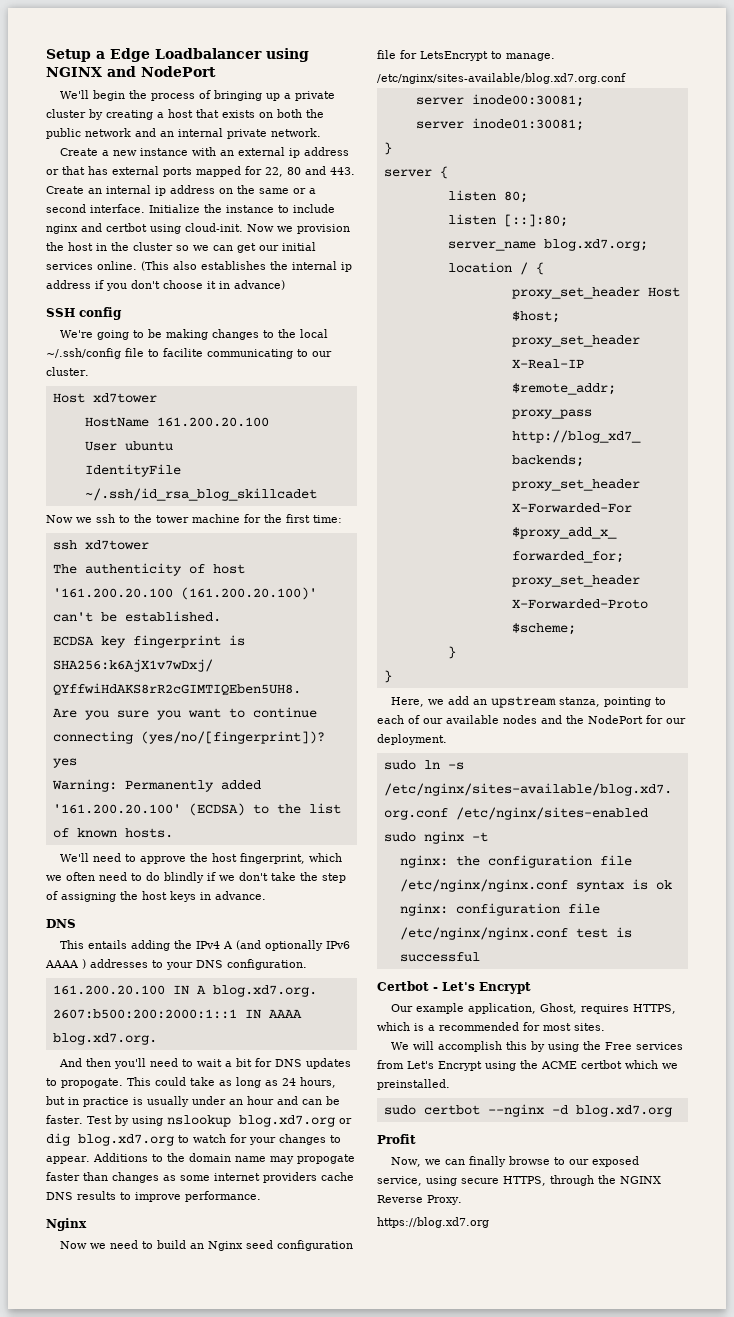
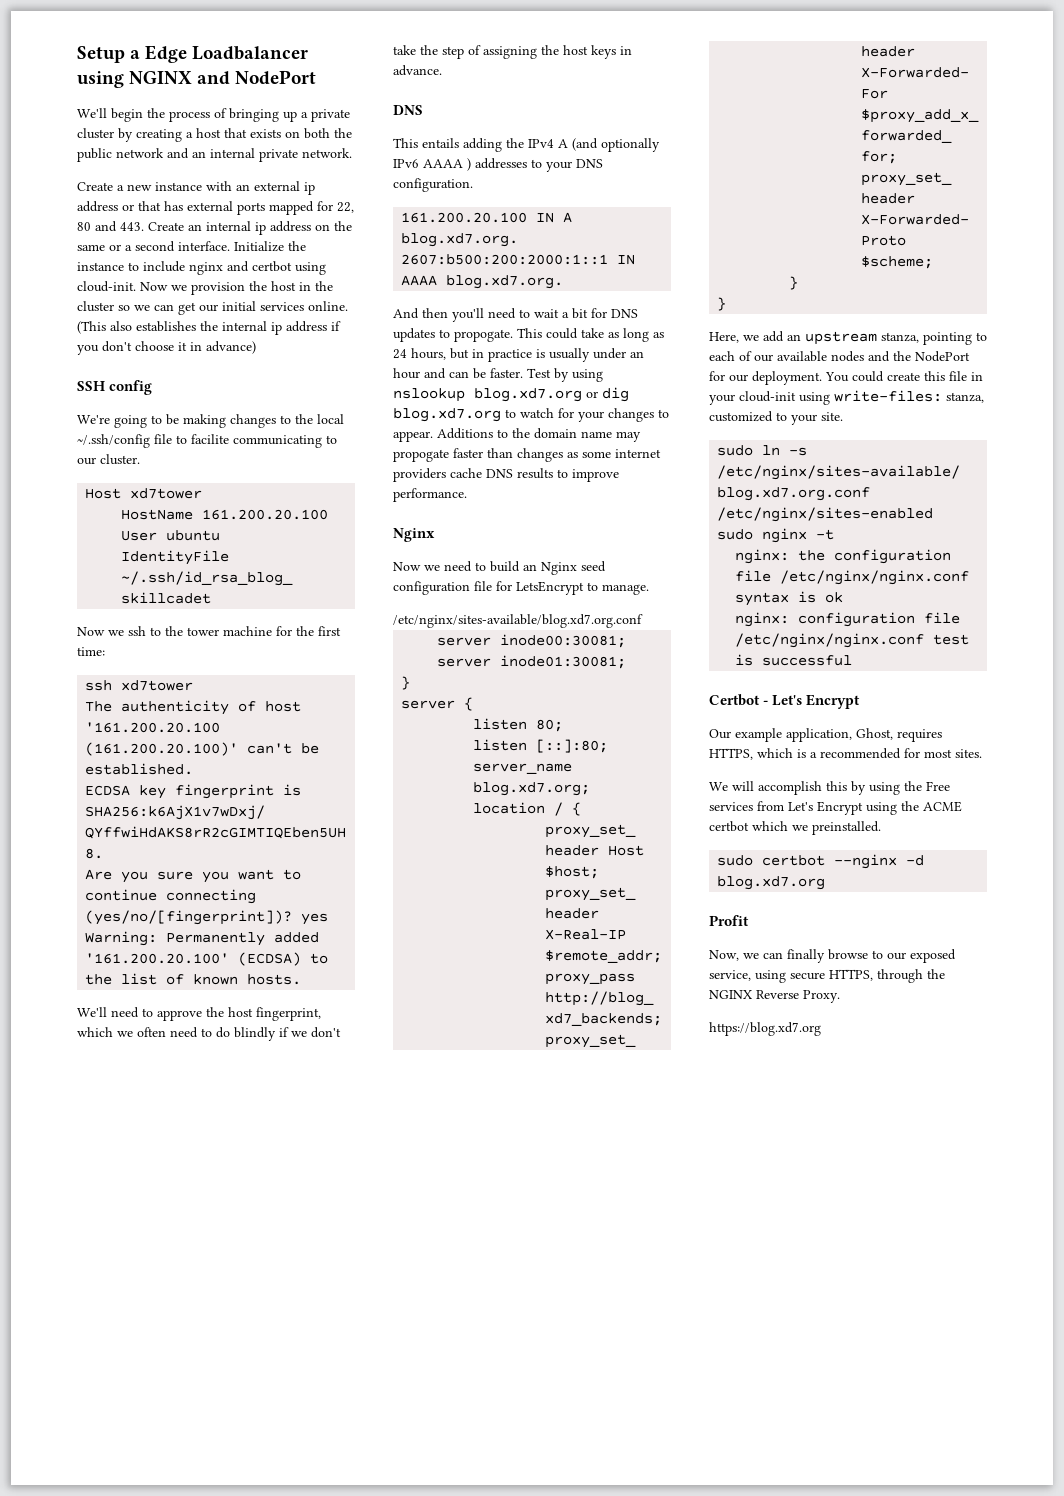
(447, 739) none -> [825,371,983,382] [709,390,984,405] [709,411,843,425] You could create this file in your cloud-init using write-files: stanza, customized to your site.

